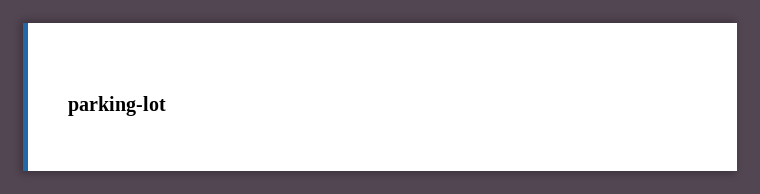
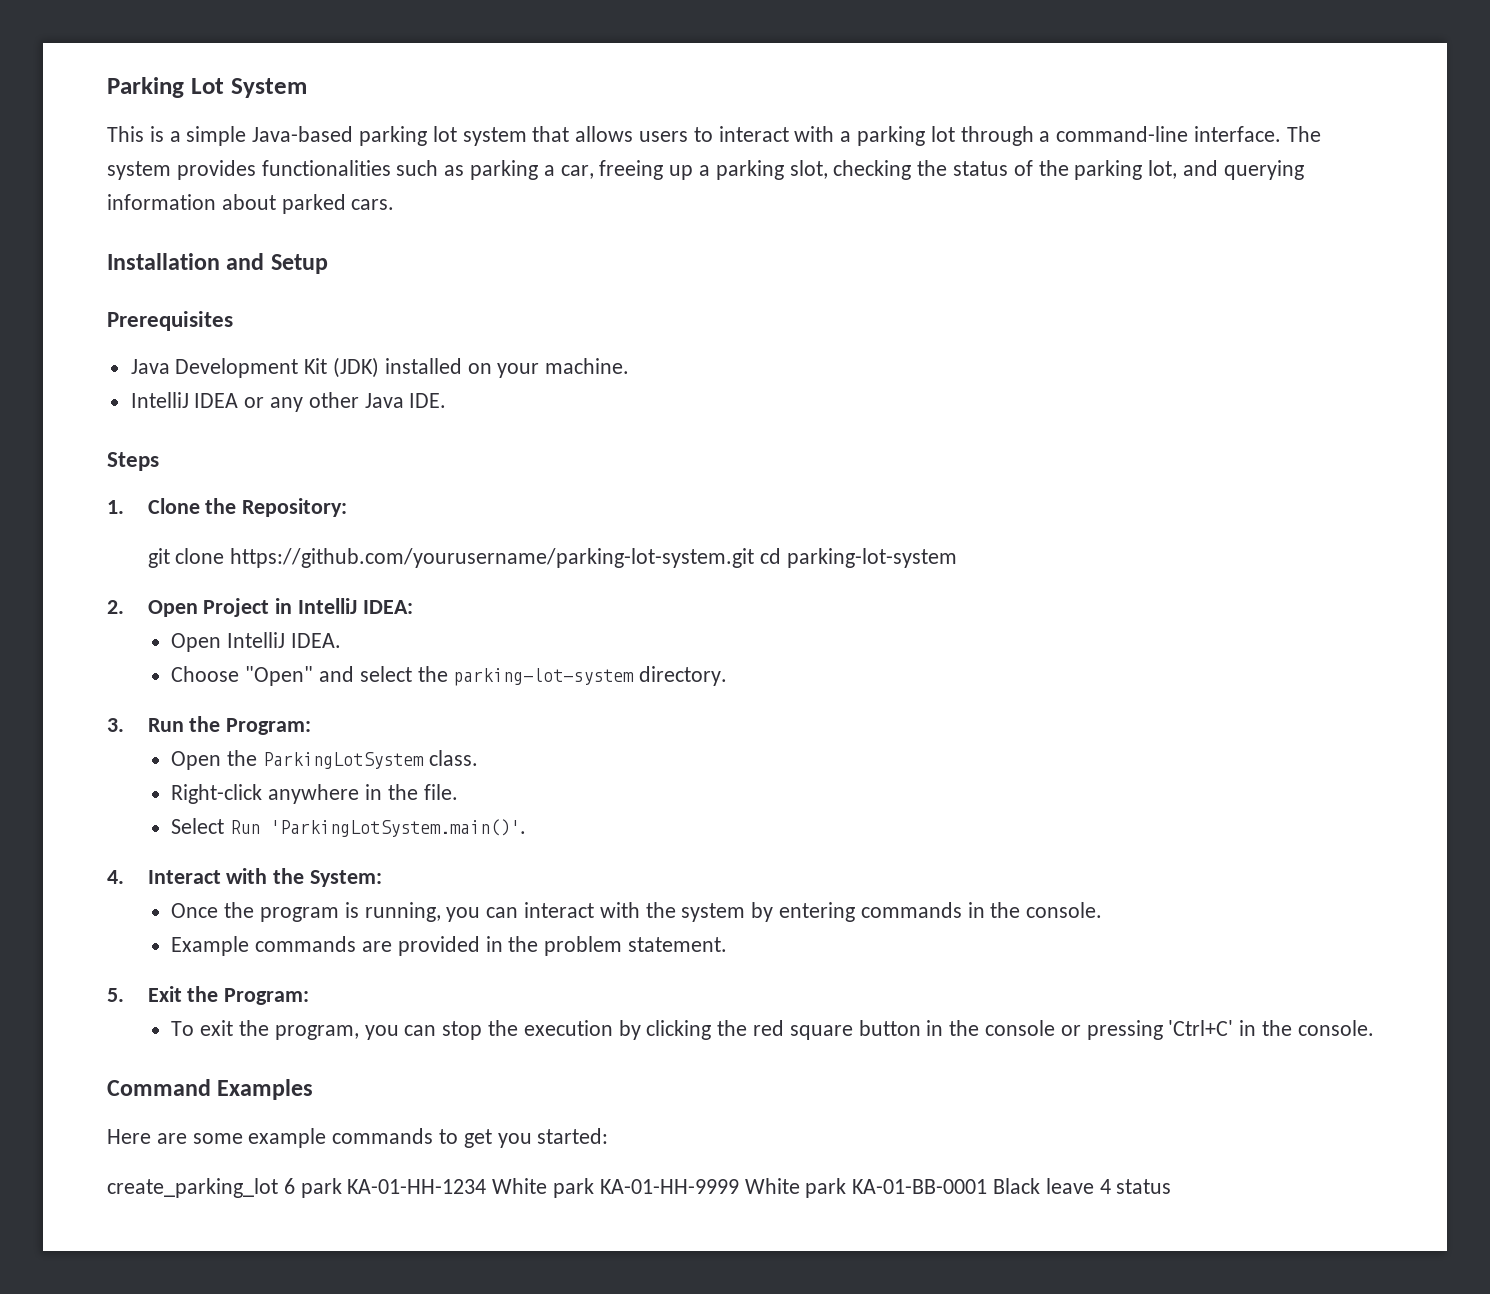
[68,96,166,116] parking-lot -> [107,77,307,98] [107,126,1321,146] [107,160,1304,180] [107,194,395,214] [107,253,328,274] [107,311,233,331] [130,357,630,378] [130,392,447,412] [107,452,159,471] [107,498,348,517] [147,548,957,568] [107,598,413,617] [171,632,341,652] [171,666,728,686] [107,716,312,735] [171,750,478,770] [171,784,458,804] [171,818,527,837] [107,868,383,887] [171,902,1103,922] [171,936,727,956] [107,986,310,1005] [171,1020,1374,1040] [107,1079,314,1100] [107,1128,609,1148] [107,1178,1172,1198] Parking Lot System // This is a simple Java-based parking lot system that allows users to interact with a parking lot through a command-line interface. The system provides functionalities such as parking a car, freeing up a parking slot, checking the status of the parking lot, and querying information about parked cars. // Installation and Setup // Prerequisites // Java Development Kit (JDK) installed on your machine. // IntelliJ IDEA or any other Java IDE. // Steps // 1. Clone the Repository: // git clone https://github.com/yourusername/parking-lot-system.git cd parking-lot-system // 2. Open Project in IntelliJ IDEA: // Open IntelliJ IDEA. // Choose "Open" and select the parking-lot-system directory. // 3. Run the Program: // Open the ParkingLotSystem class. // Right-click anywhere in the file. // Select Run 'ParkingLotSystem.main()'. // 4. Interact with the System: // Once the program is running, you can interact with the system by entering commands in the console. // Example commands are provided in the problem statement. // 5. Exit the Program: // To exit the program, you can stop the execution by clicking the red square button in the console or pressing 'Ctrl+C' in the console. // Command Examples // Here are some example commands to get you started: // create_parking_lot 6 park KA-01-HH-1234 White park KA-01-HH-9999 White park KA-01-BB-0001 Black leave 4 status

